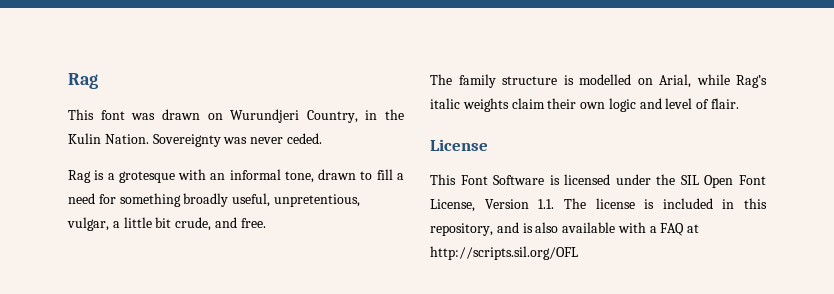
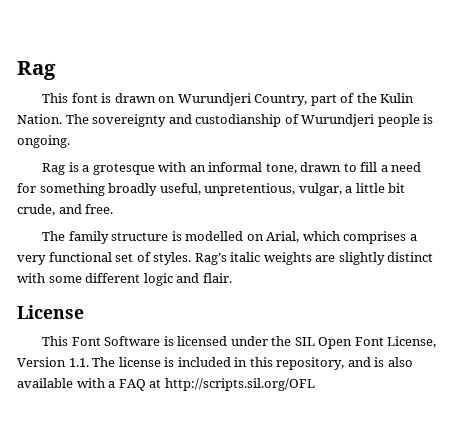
[131,113,156,120] was -> [101,93,112,103] is
[365,110,378,120] in -> [310,93,355,106] part of
[152,133,322,147] Sovereignty was never ceded. -> [65,114,434,127] [17,135,70,148] The sovereignty and custodianship of Wurundjeri people is ongoing.
[696,74,767,88] [430,98,710,112] while Rag’s italic weights claim their own logic and level of -> [302,231,417,244] [17,252,434,265] [17,273,200,286] which comprises a very functional set of styles. Rag’s italic weights are slightly distinct with some different logic and

